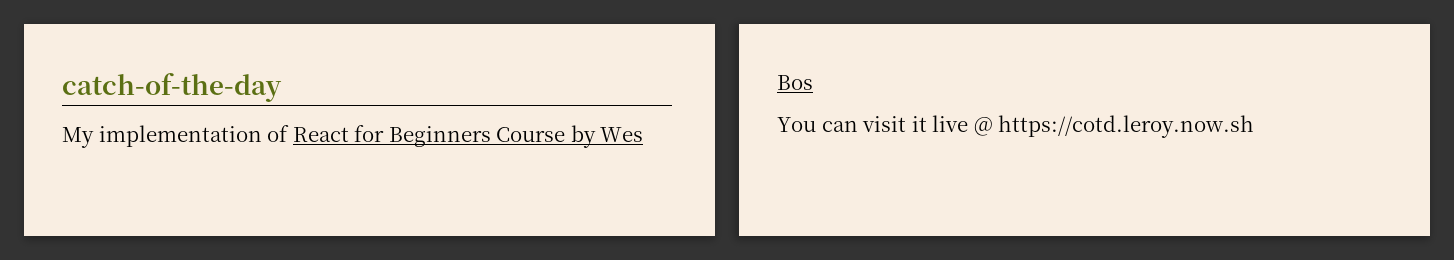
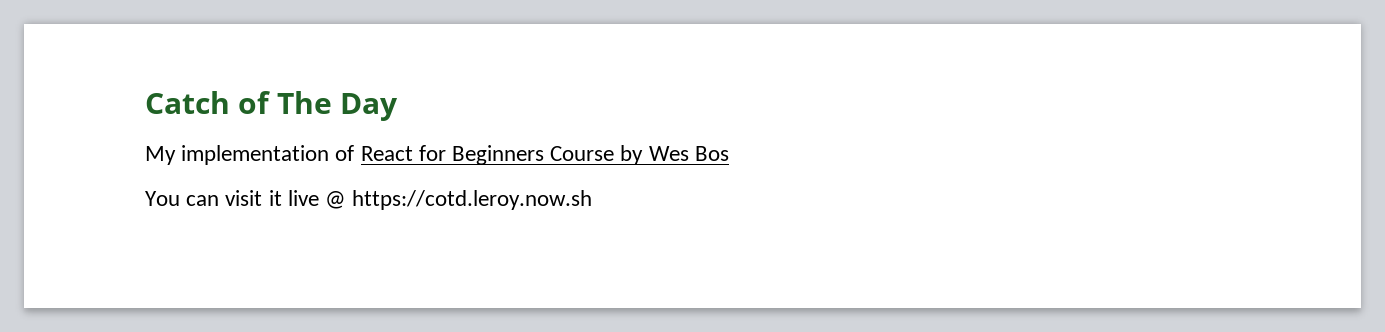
[62,73,282,102] catch-of-the-day -> [145,91,398,121] Catch of The Day

